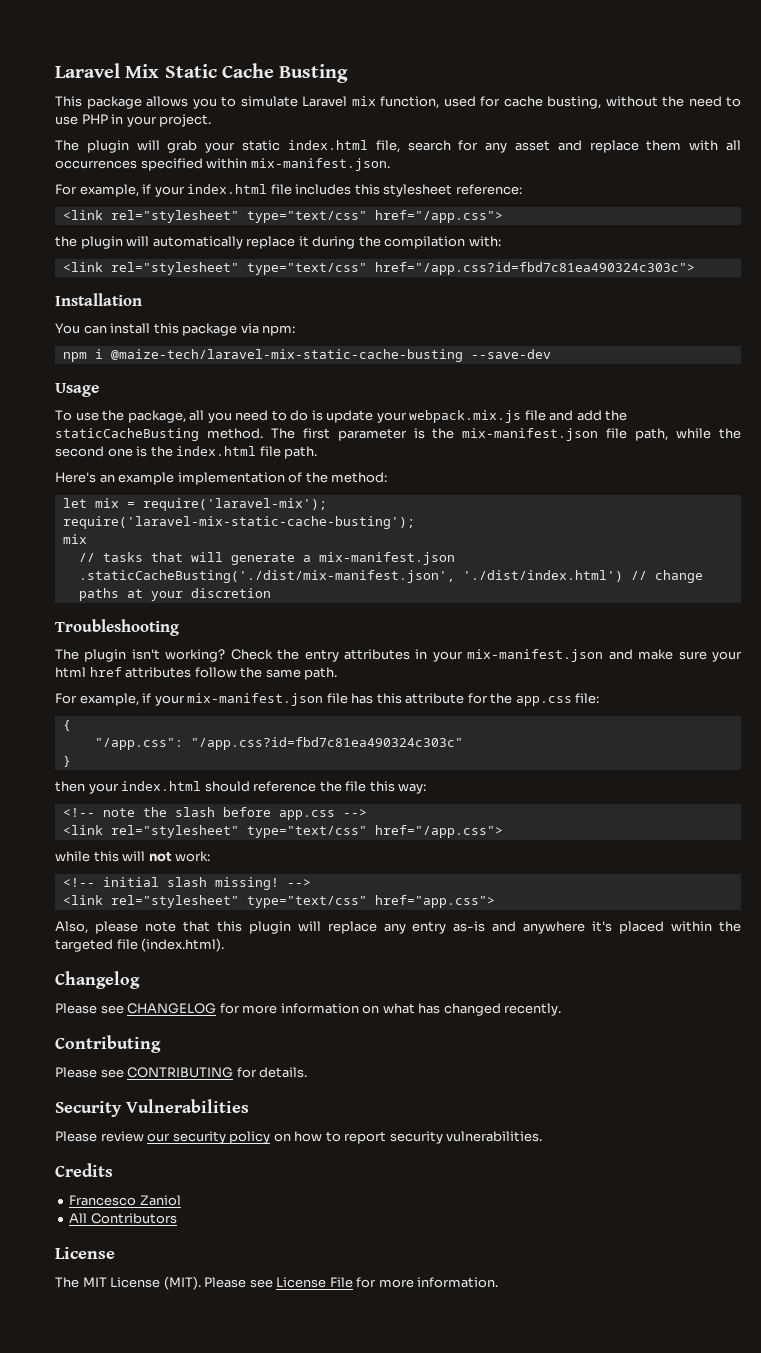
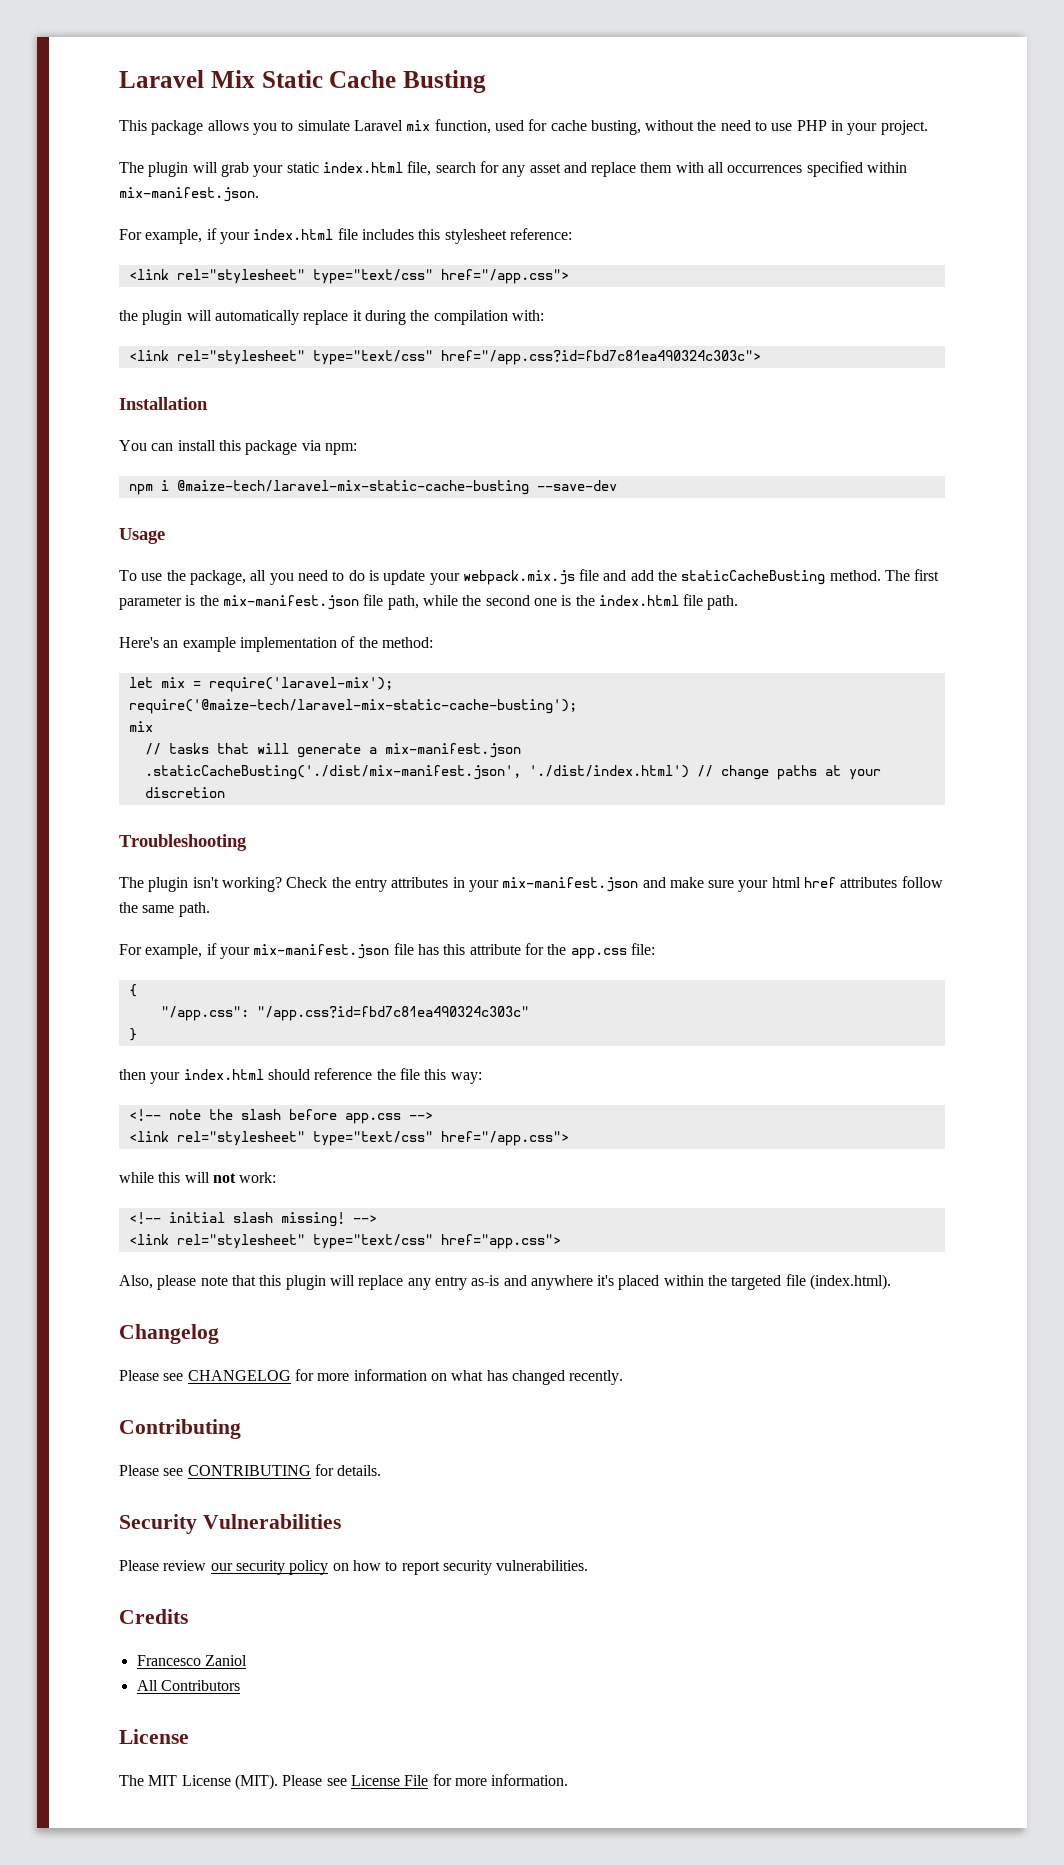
[62,516,415,529] require('laravel-mix-static-cache-busting'); -> [128,699,577,714] require('@maize-tech/laravel-mix-static-cache-busting');

